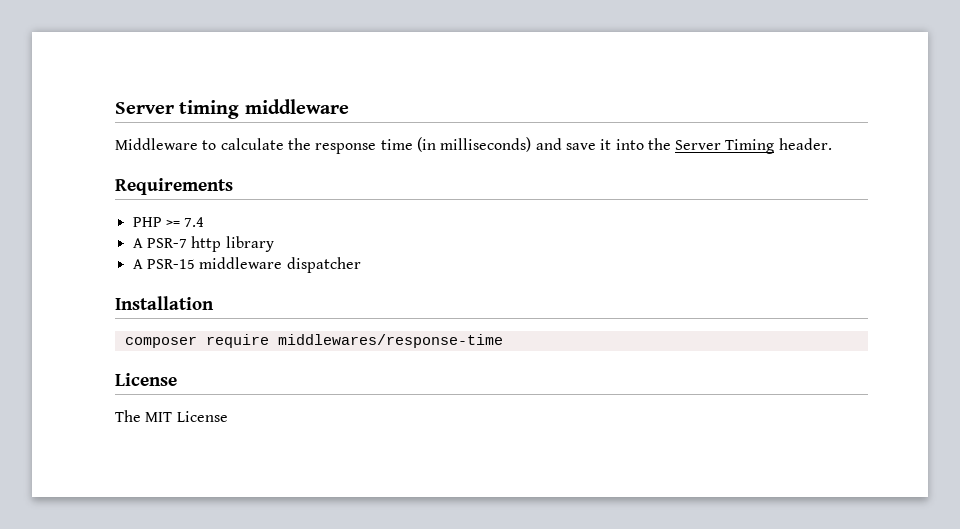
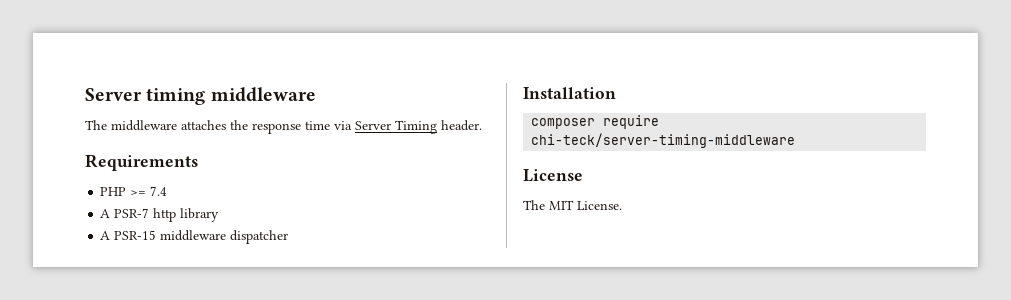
[115,137,671,154] Middleware to calculate the response time (in milliseconds) and save it into the -> [85,120,352,134] The middleware attaches the response time via
[277,334,503,348] middlewares/response-time -> [531,133,796,148] chi-teck/server-timing-middleware
[176,411,228,422] License -> [577,201,622,210] License.

